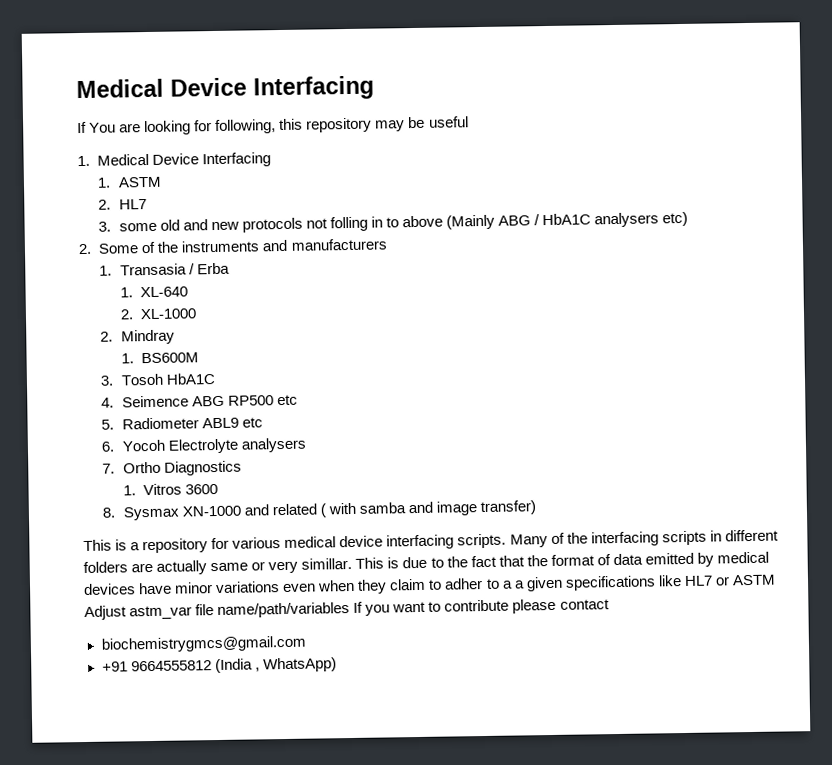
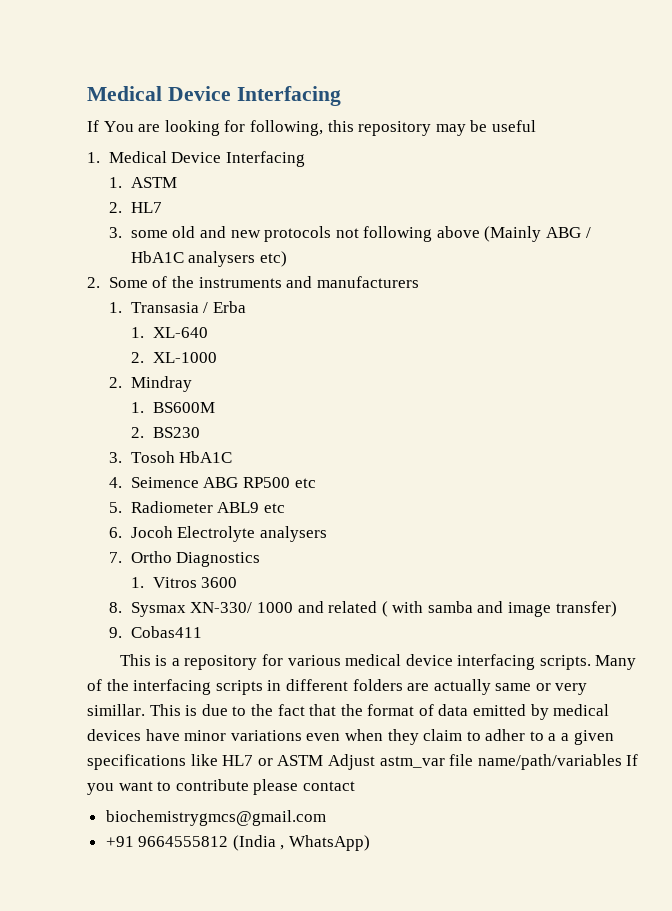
[329,216,399,232] folling in to -> [363,226,433,242] following
(199, 358) none -> [130,427,200,438] // 2. BS230
[121,439,165,452] Yocoh -> [130,526,173,538] Jocoh
[181,505,241,517] XN-1000 -> [190,602,293,613] XN-330/ 1000
(536, 508) none -> [108,626,202,638] // 9. Cobas411

